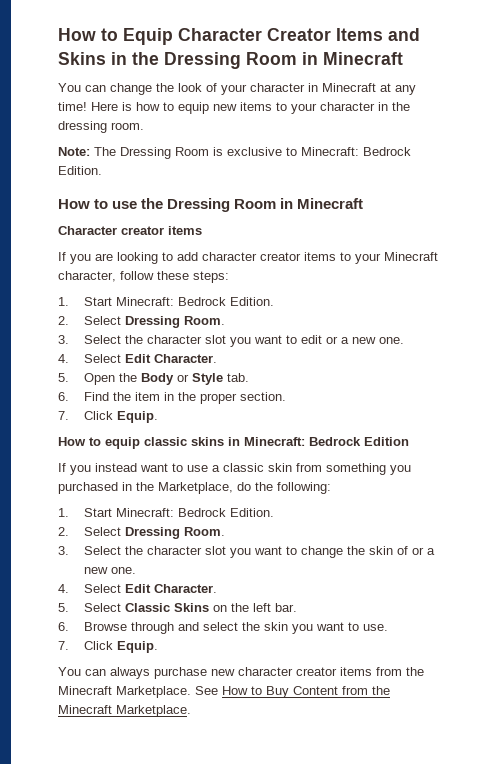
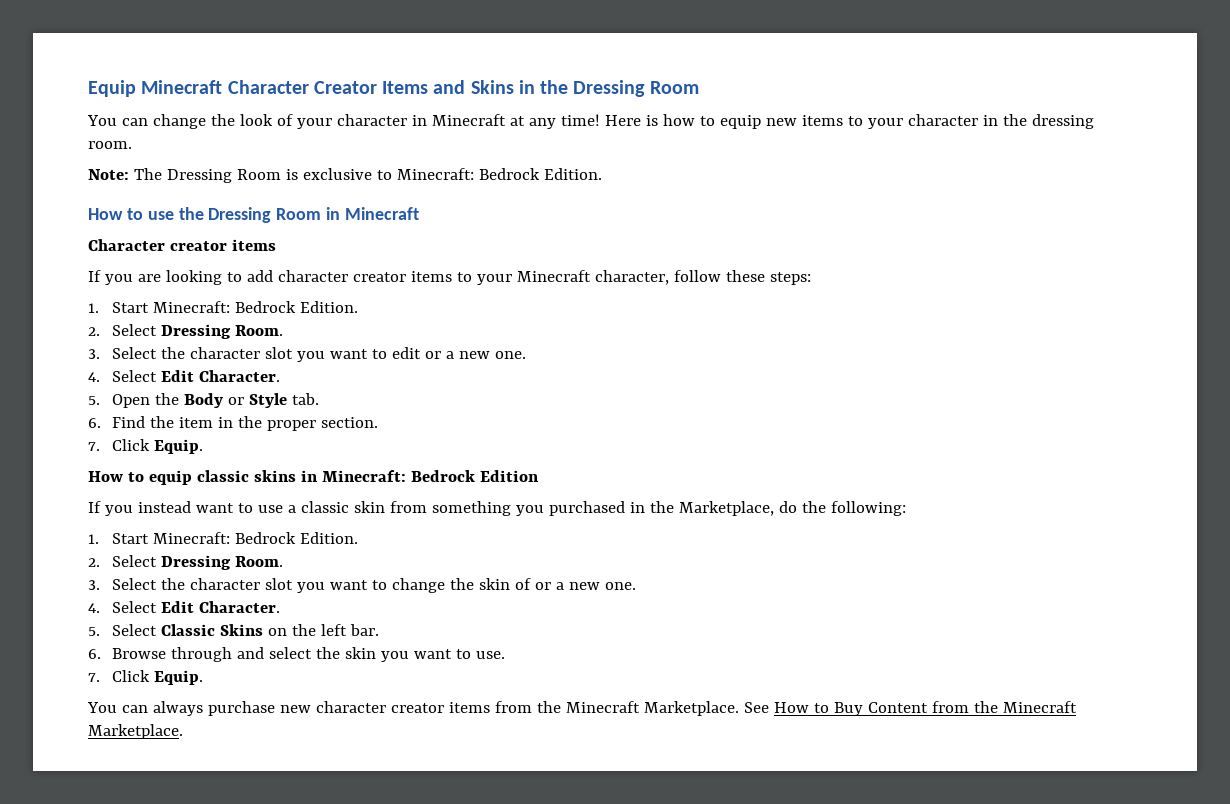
[58,28,173,45] How to Equip -> [88,80,223,97] Equip Minecraft
[302,52,403,65] in Minecraft -> (699, 87) none

